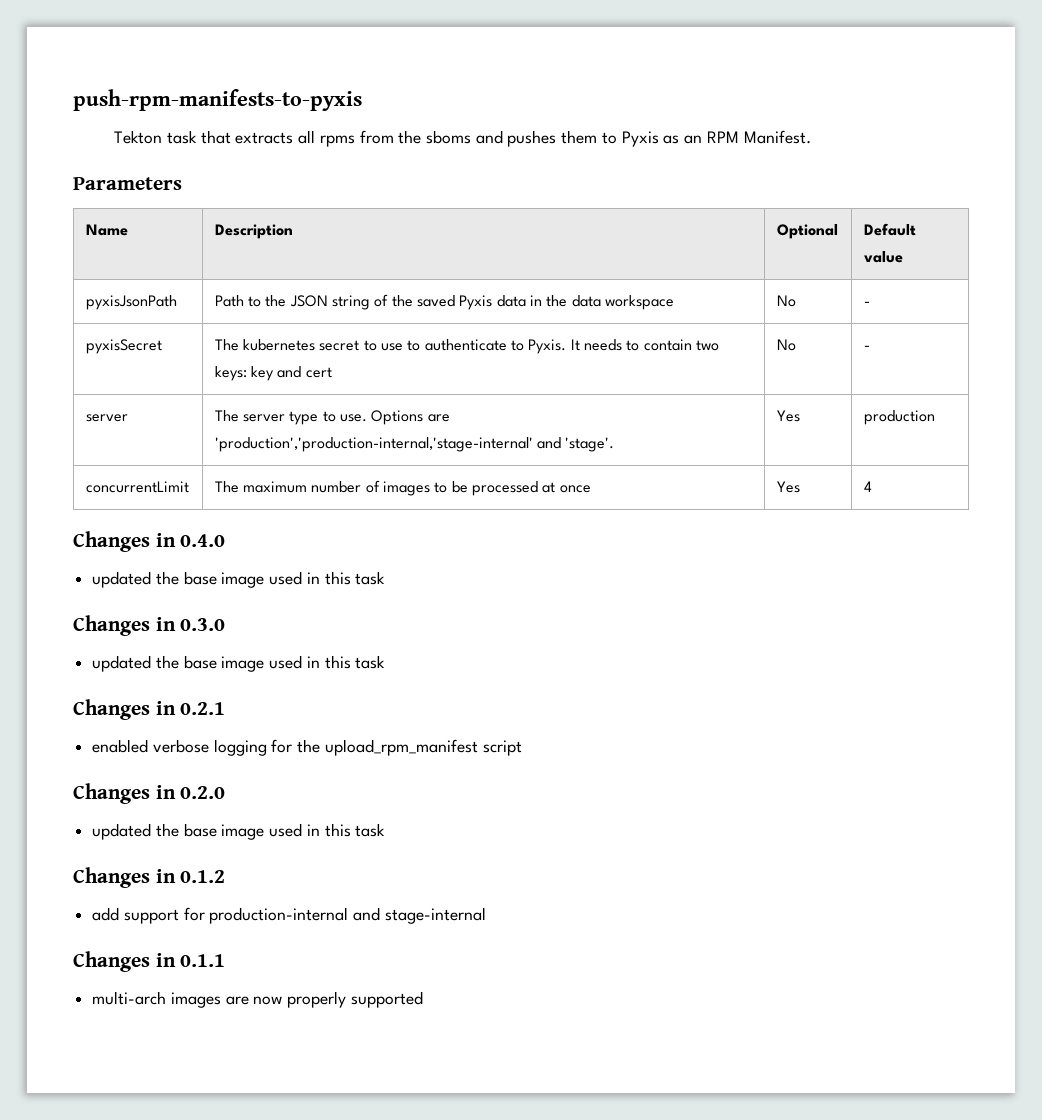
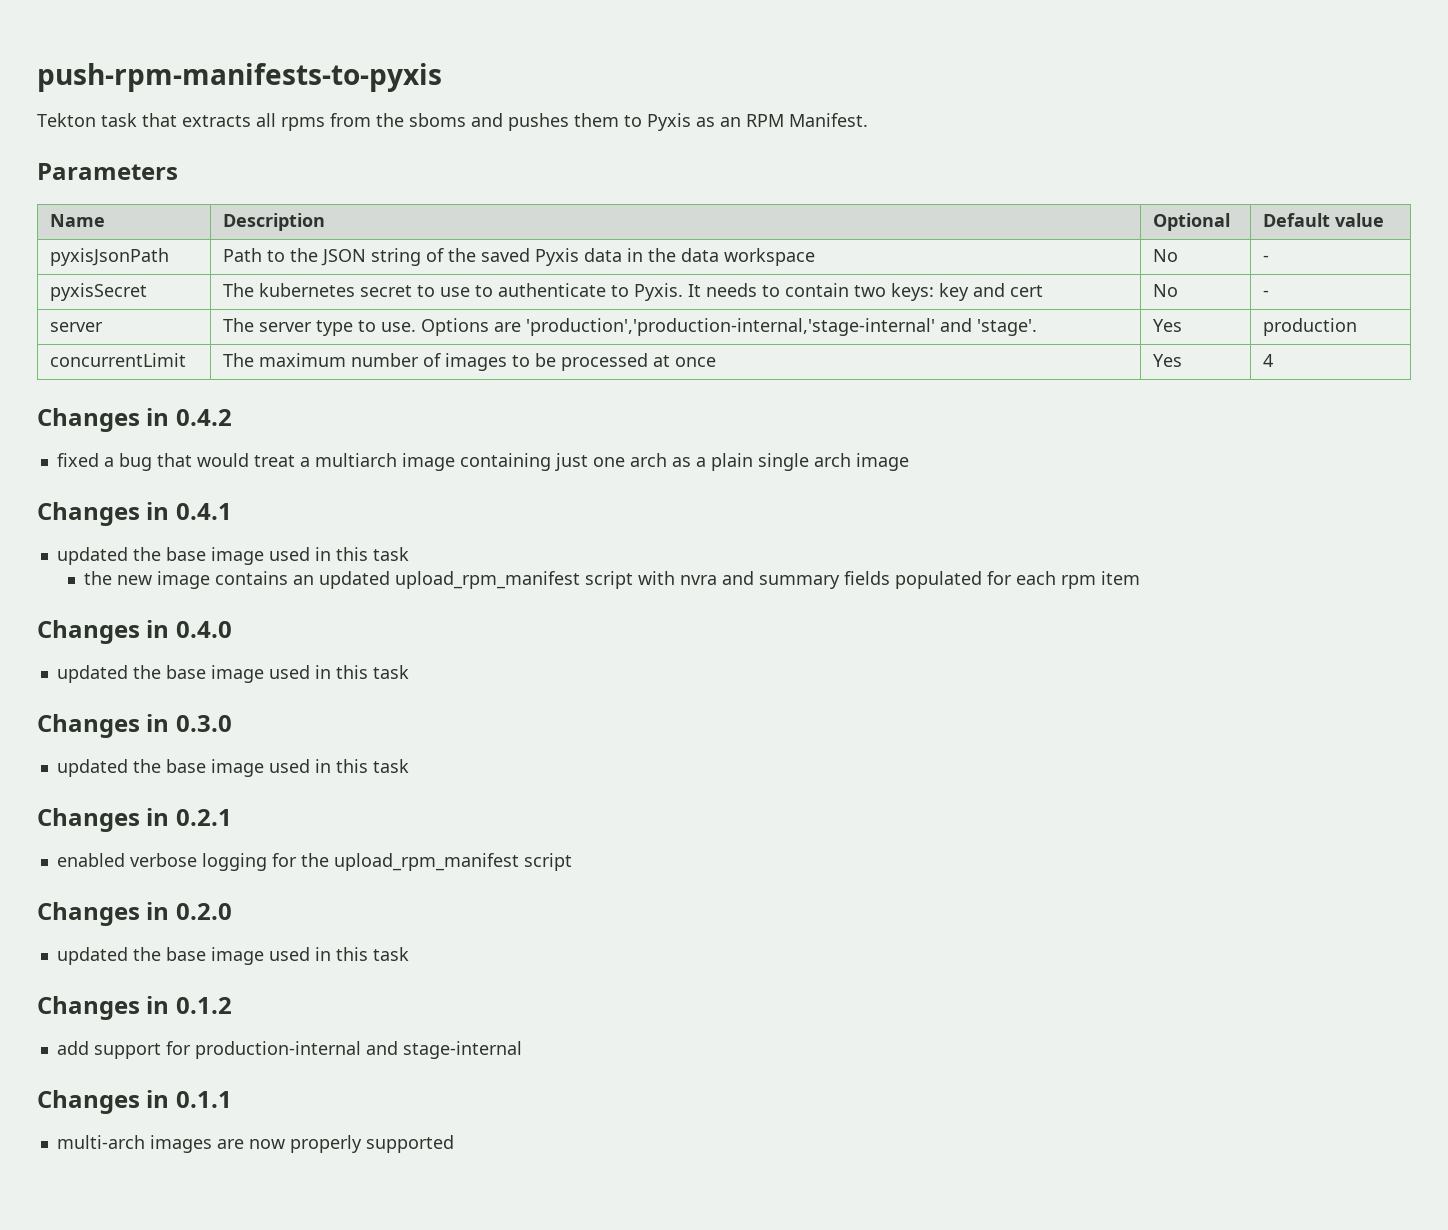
(872, 486) none -> [37,408,232,432] [56,453,909,471] [37,502,232,526] [56,547,409,565] [83,571,1140,589] // Changes in 0.4.2 // fixed a bug that would treat a multiarch image containing just one arch as a plain single arch image // Changes in 0.4.1 // updated the base image used in this task // the new image contains an updated upload_rpm_manifest script with nvra and summary fields populated for each rpm item

